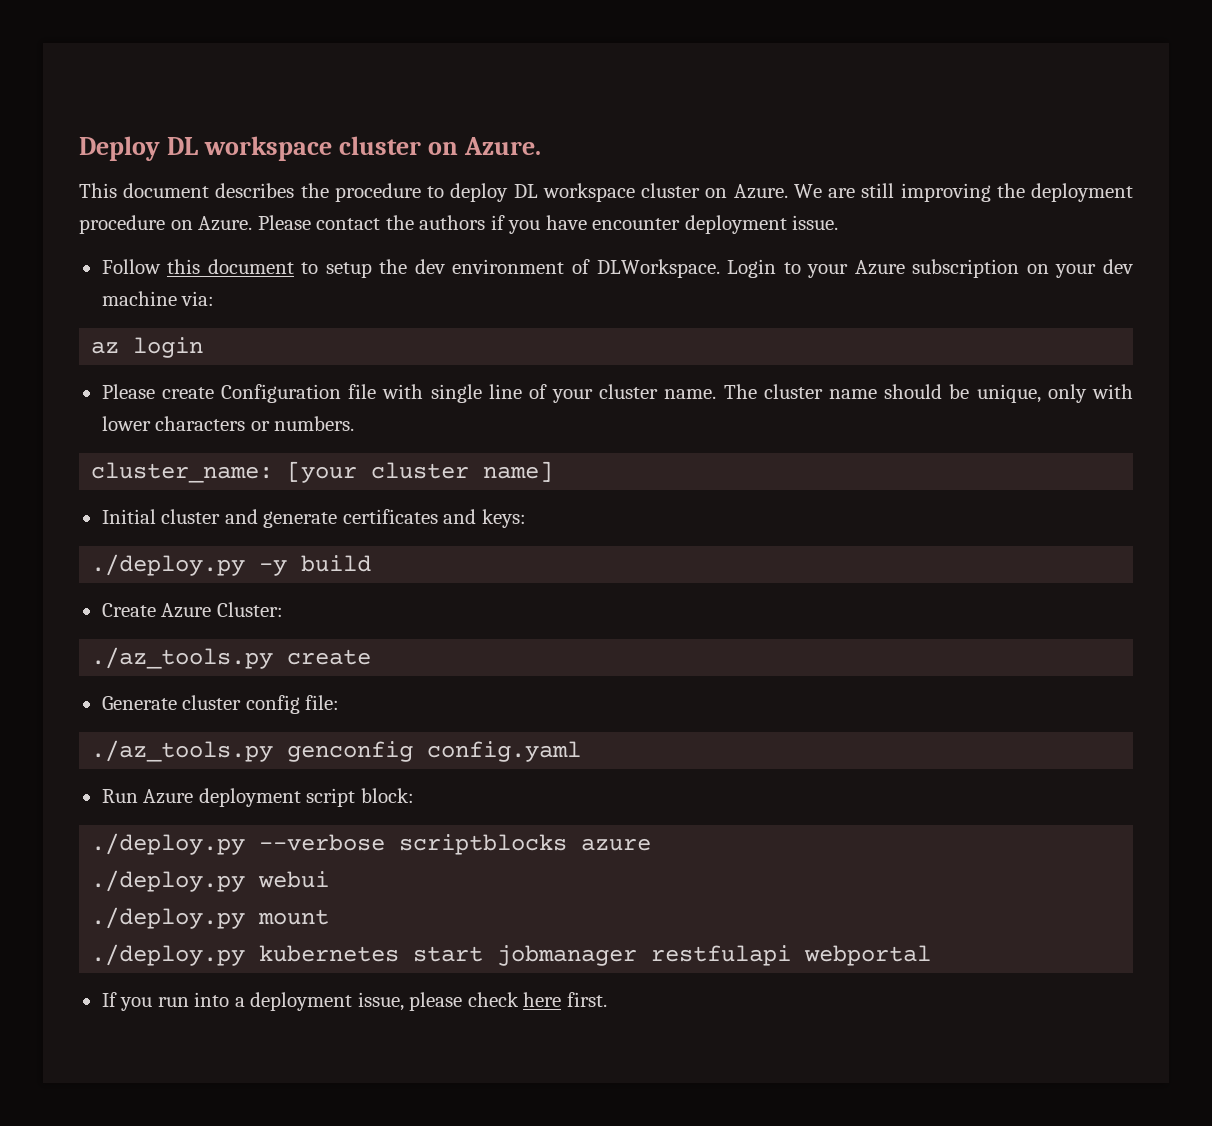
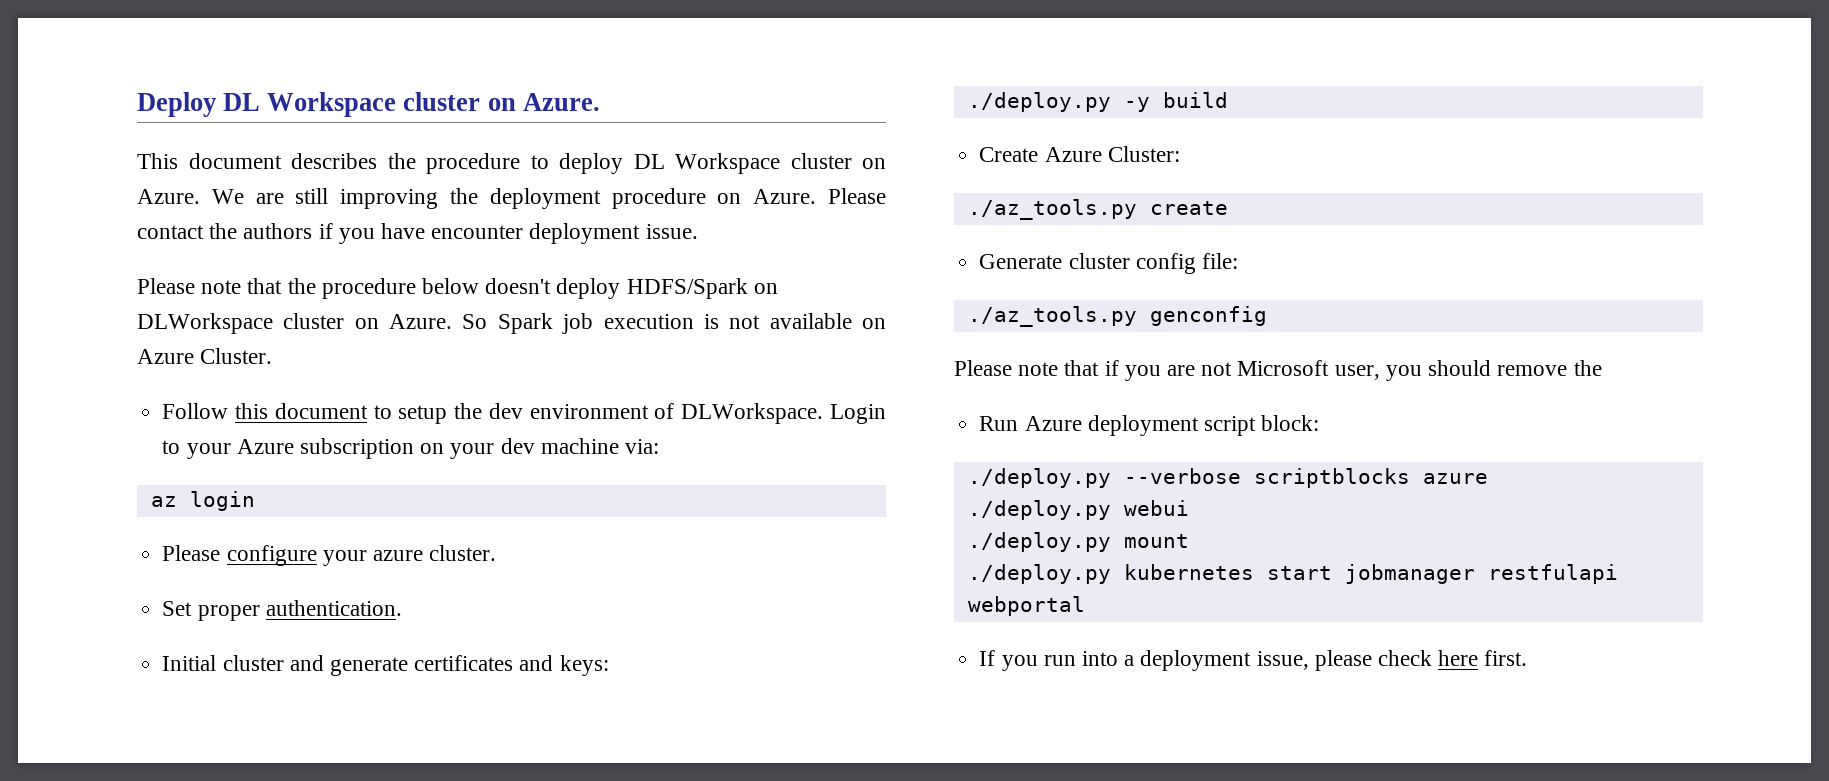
[204,136,333,161] workspace -> [267,92,397,117] Workspace
[542,183,635,202] workspace -> [675,153,780,174] Workspace
(839, 222) none -> [137,278,778,299] [137,313,887,334] [137,348,273,364] // Please note that the procedure below doesn't deploy HDFS/Spark on DLWorkspace cluster on Azure. So Spark job execution is not available on Azure Cluster.
[161,384,1134,403] [101,416,355,431] [91,461,554,483] create Configuration file with single line of your cluster name. The cluster name should be unique, only with lower characters or numbers. // cluster_name: [your cluster name] -> [226,545,497,566] [162,600,402,621] configure your azure cluster. // Set proper authentication.
[427,741,582,762] config.yaml -> [954,360,1602,381] // Please note that if you are not Microsoft user, you should remove the

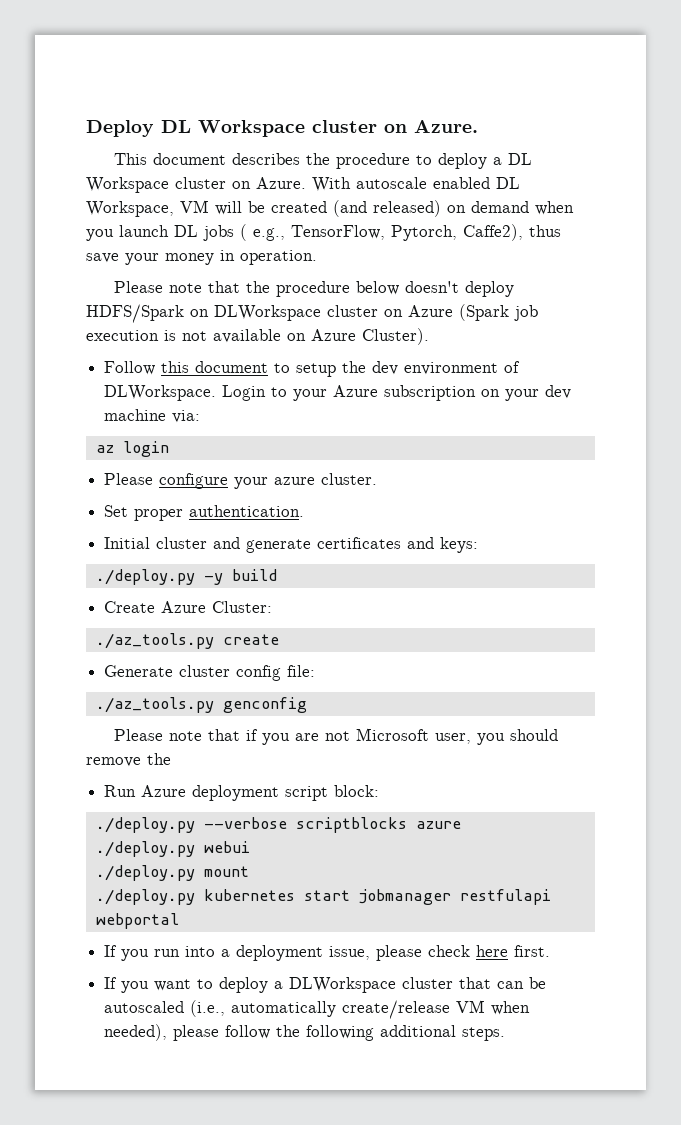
[633,153,886,174] [137,188,886,209] [137,223,698,244] DL Workspace cluster on Azure. We are still improving the deployment procedure on Azure. Please contact the authors if you have encounter deployment issue. -> [492,153,532,165] [86,177,520,193] [86,200,574,217] [86,224,561,241] [86,250,317,265] a DL Workspace cluster on Azure. With autoscale enabled DL Workspace, VM will be created (and released) on demand when you launch DL jobs ( e.g., TensorFlow, Pytorch, Caffe2), thus save your money in operation.
[389,313,553,334] Azure. So Spark -> [408,304,509,321] Azure (Spark
[200,348,273,364] Cluster. -> [362,328,429,345] Cluster).
(1528, 658) none -> [104,977,547,993] [104,1000,531,1019] [104,1024,506,1041] // If you want to deploy a DLWorkspace cluster that can be autoscaled (i.e., automatically create/release VM when needed), please follow the following additional steps.

